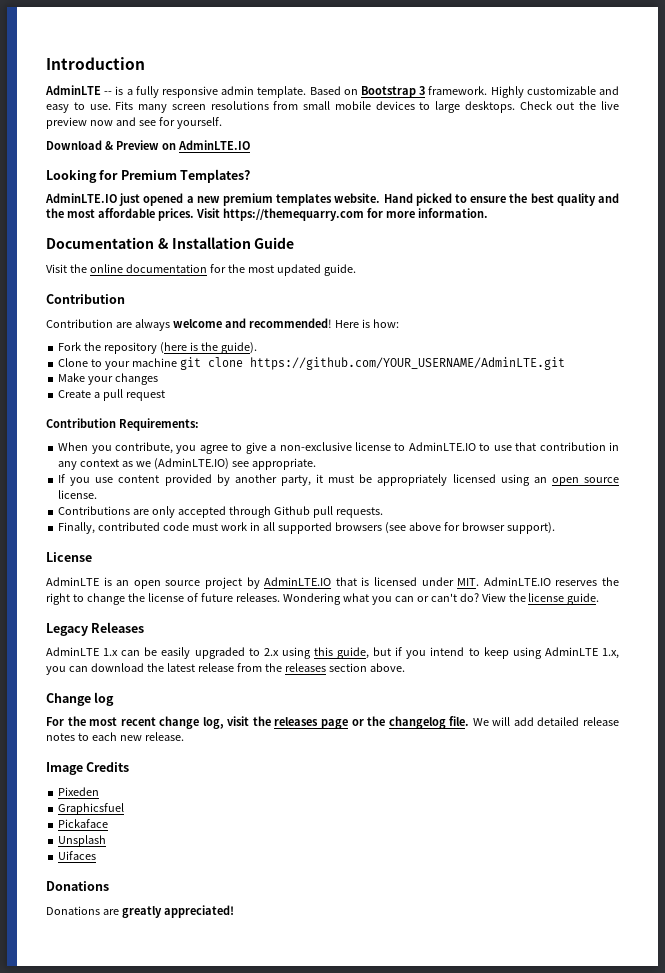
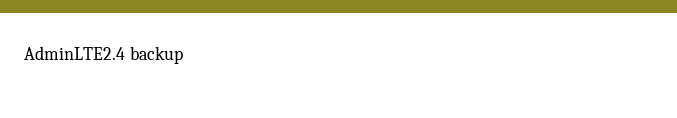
[46,57,145,70] [45,85,619,98] [46,101,619,113] [46,117,222,129] [46,140,250,150] [46,169,251,183] [45,193,619,206] [46,208,488,221] [46,237,295,249] [46,264,356,276] [46,294,125,304] [46,318,399,331] [58,342,257,354] [58,357,565,370] [58,373,159,385] [58,389,166,401] [46,418,199,431] [58,442,619,454] [58,458,316,470] [58,474,619,486] [58,490,98,499] [58,506,383,518] [58,522,555,534] [46,552,92,562] [46,577,620,589] [46,593,600,605] [46,622,145,636] [46,647,619,659] [46,663,405,675] [46,692,115,706] [46,716,619,729] [46,732,184,741] [46,762,130,775] [58,787,100,796] [58,803,125,815] [58,819,109,828] [58,835,107,847] [58,851,97,860] [46,881,109,891] [46,905,234,918] Introduction // AdminLTE -- is a fully responsive admin template. Based on Bootstrap 3 framework. Highly customizable and easy to use. Fits many screen resolutions from small mobile devices to large desktops. Check out the live preview now and see for yourself. // Download & Preview on AdminLTE.IO // Looking for Premium Templates? // AdminLTE.IO just opened a new premium templates website. Hand picked to ensure the best quality and the most affordable prices. Visit https://themequarry.com for more information. // Documentation & Installation Guide // Visit the online documentation for the most updated guide. // Contribution // Contribution are always welcome and recommended! Here is how: // Fork the repository (here is the guide). // Clone to your machine git clone https://github.com/YOUR_USERNAME/AdminLTE.git // Make your changes // Create a pull request // Contribution Requirements: // When you contribute, you agree to give a non-exclusive license to AdminLTE.IO to use that contribution in any context as we (AdminLTE.IO) see appropriate. // If you use content provided by another party, it must be appropriately licensed using an open source license. // Contributions are only accepted through Github pull requests. // Finally, contributed code must work in all supported browsers (see above for browser support). // License // AdminLTE is an open source project by AdminLTE.IO that is licensed under MIT. AdminLTE.IO reserves the right to change the license of future releases. Wondering what you can or can't do? View the license guide. // Legacy Releases // AdminLTE 1.x can be easily upgraded to 2.x using this guide, but if you intend to keep using AdminLTE 1.x, you can download the latest release from the releases section above. // Change log // For the most recent change log, visit the releases page or the changelog file. We will add detailed release notes to each new release. // Image Credits // Pixeden // Graphicsfuel // Pickaface // Unsplash // Uifaces // Donations // Donations are greatly appreciated! -> [24,46,183,64] AdminLTE2.4 backup

